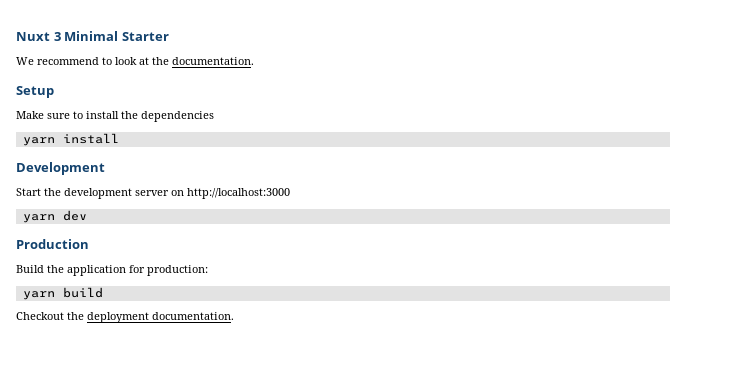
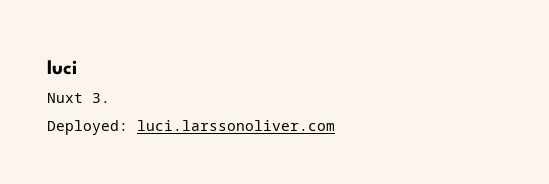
[16,31,169,41] [16,57,254,65] [16,86,54,98] [16,111,214,122] [22,133,119,146] [16,162,105,175] [16,188,290,199] [22,210,87,223] [16,239,89,249] [16,265,208,276] [22,287,103,300] [16,312,234,323] Nuxt 3 Minimal Starter // We recommend to look at the documentation. // Setup // Make sure to install the dependencies // yarn install // Development // Start the development server on http://localhost:3000 // yarn dev // Production // Build the application for production: // yarn build // Checkout the deployment documentation. -> [47,60,77,75] [47,93,110,103] [47,120,335,135] luci // Nuxt 3. // Deployed: luci.larssonoliver.com

